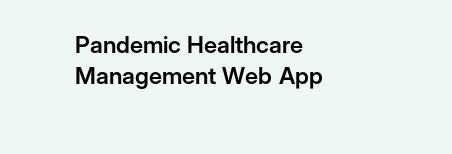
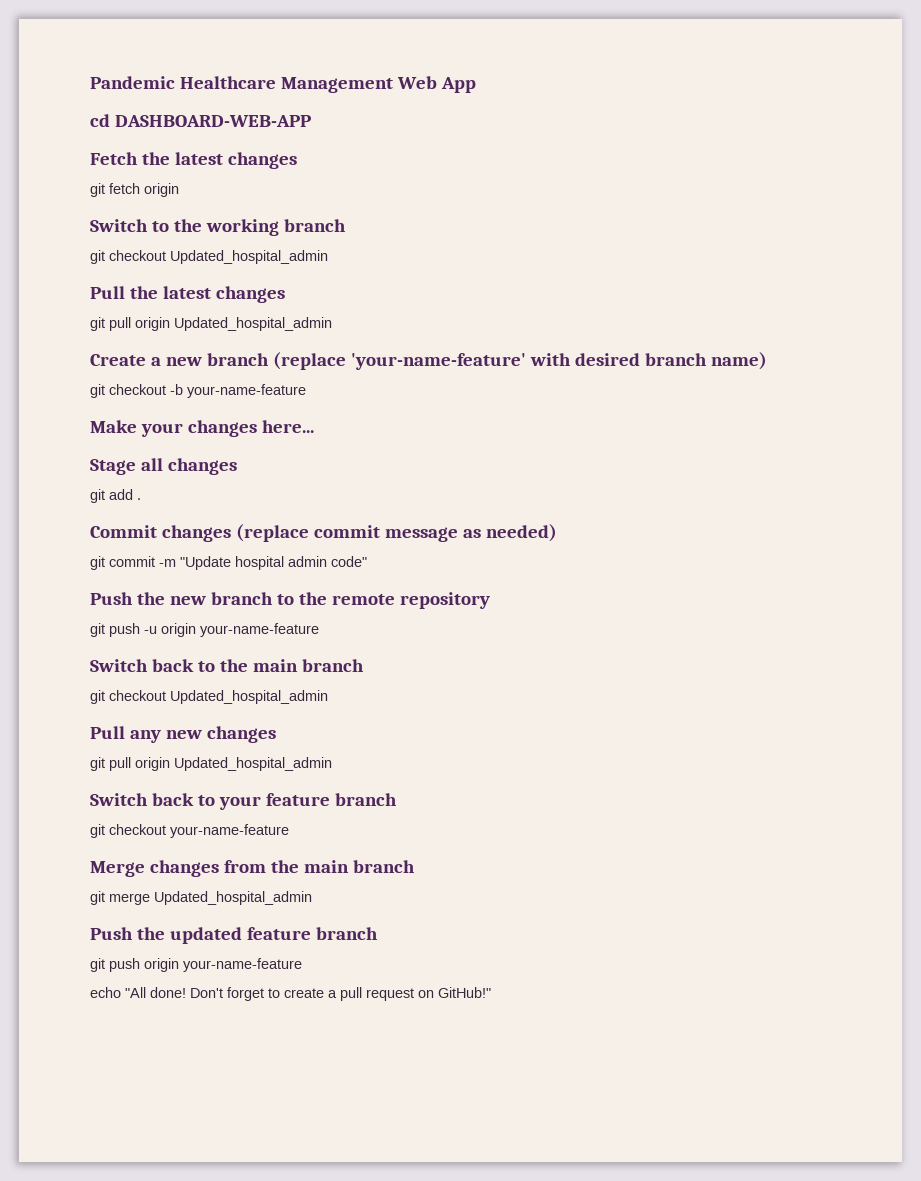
(323, 78) none -> [90,114,311,127] [90,152,297,169] [90,183,179,197] [90,219,346,236] [90,250,328,264] [90,286,285,303] [90,317,332,331] [90,352,767,370] [90,384,306,398] [90,420,314,437] [90,458,237,475] [90,489,141,503] [90,524,557,542] [90,556,367,570] [90,592,490,609] [90,623,319,637] [90,659,364,672] [90,690,328,704] [90,726,276,743] [90,757,332,771] [90,793,397,810] [90,824,289,838] [90,860,415,877] [90,891,312,905] [90,927,378,944] [90,958,302,972] [90,987,491,1001] // cd DASHBOARD-WEB-APP // Fetch the latest changes // git fetch origin // Switch to the working branch // git checkout Updated_hospital_admin // Pull the latest changes // git pull origin Updated_hospital_admin // Create a new branch (replace 'your-name-feature' with desired branch name) // git checkout -b your-name-feature // Make your changes here... // Stage all changes // git add . // Commit changes (replace commit message as needed) // git commit -m "Update hospital admin code" // Push the new branch to the remote repository // git push -u origin your-name-feature // Switch back to the main branch // git checkout Updated_hospital_admin // Pull any new changes // git pull origin Updated_hospital_admin // Switch back to your feature branch // git checkout your-name-feature // Merge changes from the main branch // git merge Updated_hospital_admin // Push the updated feature branch // git push origin your-name-feature // echo "All done! Don't forget to create a pull request on GitHub!"

